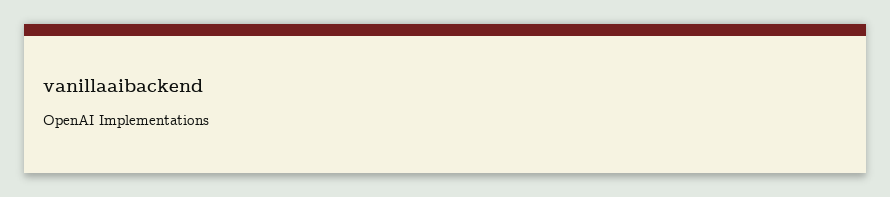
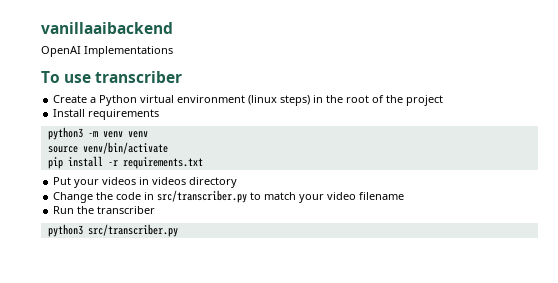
(209, 121) none -> [41,71,183,83] [53,95,444,106] [53,109,160,120] [47,127,148,140] [47,142,168,154] [47,156,203,169] [53,177,238,188] [53,190,405,203] [53,206,156,214] [47,224,178,237] // To use transcriber // Create a Python virtual environment (linux steps) in the root of the project // Install requirements // python3 -m venv venv // source venv/bin/activate // pip install -r requirements.txt // Put your videos in videos directory // Change the code in src/transcriber.py to match your video filename // Run the transcriber // python3 src/transcriber.py

